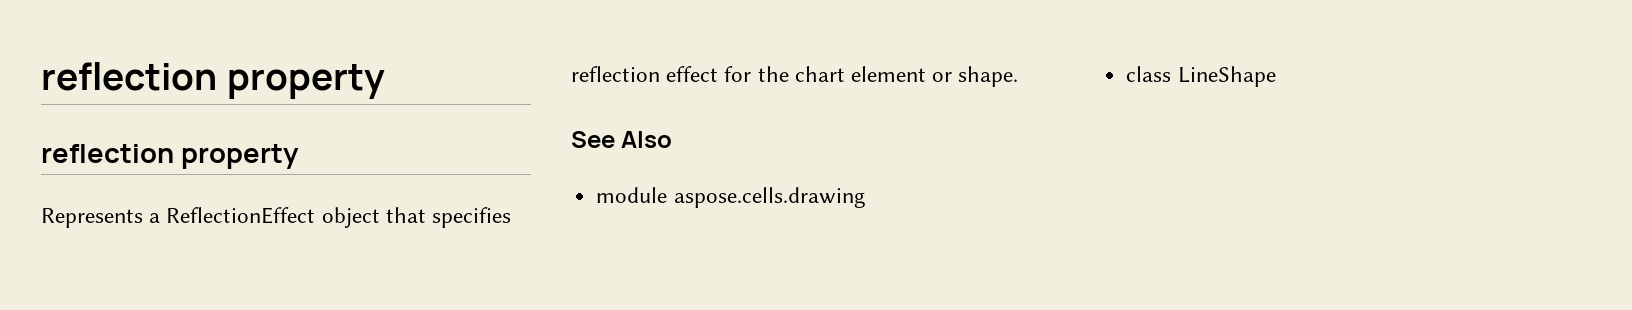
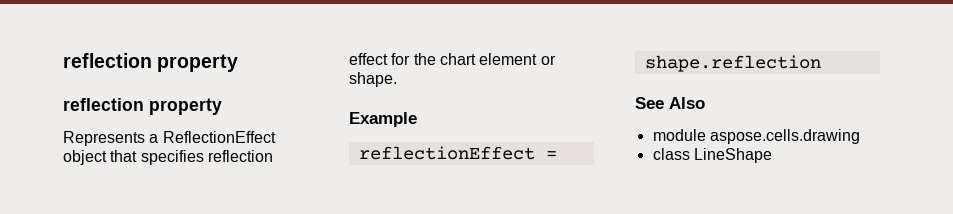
(1019, 76) none -> [349,112,417,127] [358,146,557,160] [644,55,821,72] // Example // reflectionEffect = shape.reflection

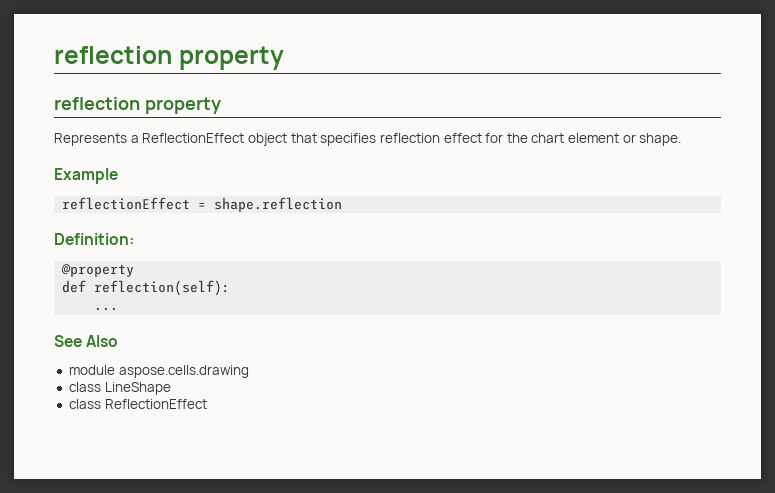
(821, 63) none -> [54,233,134,245] [61,264,135,277] [62,280,231,296] [94,307,119,311] // Definition: // @property // def reflection(self): // ...
(772, 155) none -> [68,399,207,409] // class ReflectionEffect

